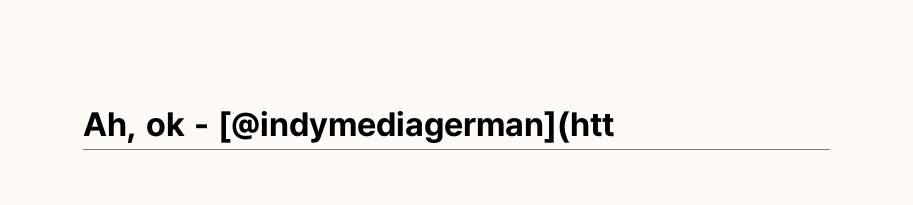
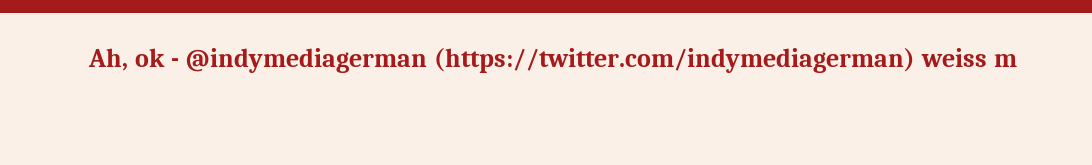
[218,110,615,144] [@indymediagerman](htt -> [186,48,1018,73] @indymediagerman (https://twitter.com/indymediagerman) weiss m

